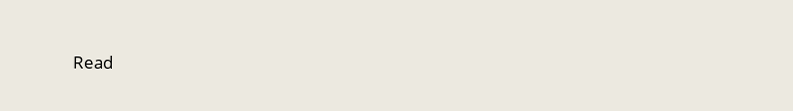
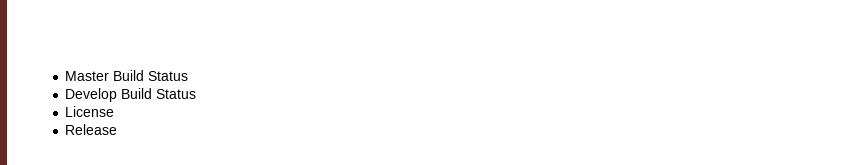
[72,55,113,69] Read -> [65,70,189,81] [65,88,197,102] [65,106,115,117] [65,124,118,135] Master Build Status // Develop Build Status // License // Release

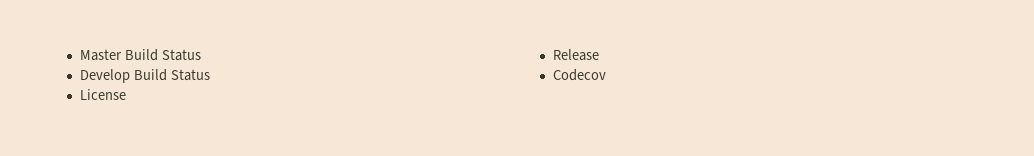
(118, 129) none -> [552,69,606,81] // Codecov

